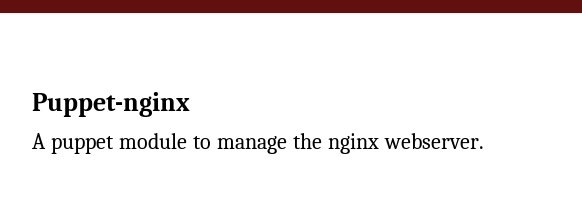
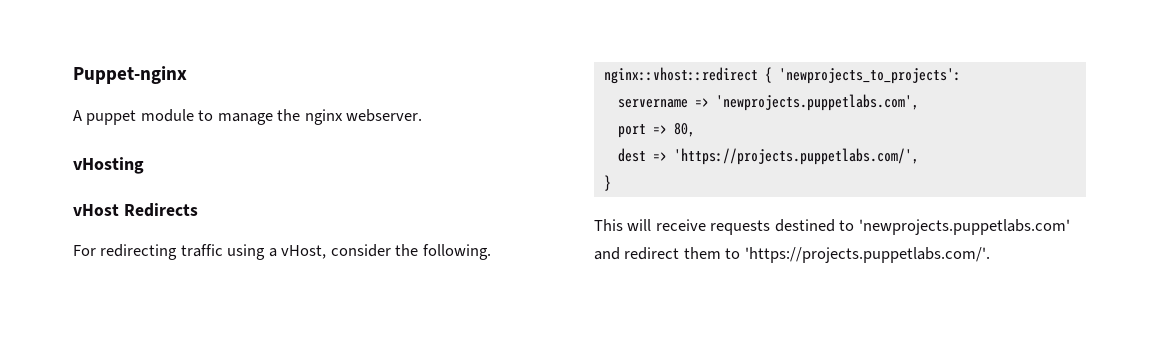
(484, 141) none -> [73,157,144,174] [73,203,198,217] [73,244,491,260] [603,67,961,84] [617,94,919,111] [617,123,695,138] [617,148,919,165] [603,175,611,191] [594,219,1070,235] [594,247,990,263] // vHosting // vHost Redirects // For redirecting traffic using a vHost, consider the following. // nginx::vhost::redirect { 'newprojects_to_projects': // servername => 'newprojects.puppetlabs.com', // port => 80, // dest => 'https://projects.puppetlabs.com/', // } // This will receive requests destined to 'newprojects.puppetlabs.com' and redirect them to 'https://projects.puppetlabs.com/'.

